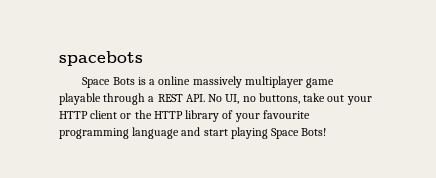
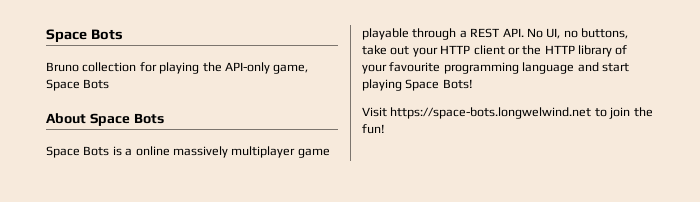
[59,51,143,66] spacebots -> [46,29,123,43] [46,62,309,74] [46,79,110,91] [46,113,164,126] Space Bots // Bruno collection for playing the API-only game, Space Bots // About Space Bots
(327, 132) none -> [362,107,653,119] [362,124,385,134] // Visit https://space-bots.longwelwind.net to join the fun!

